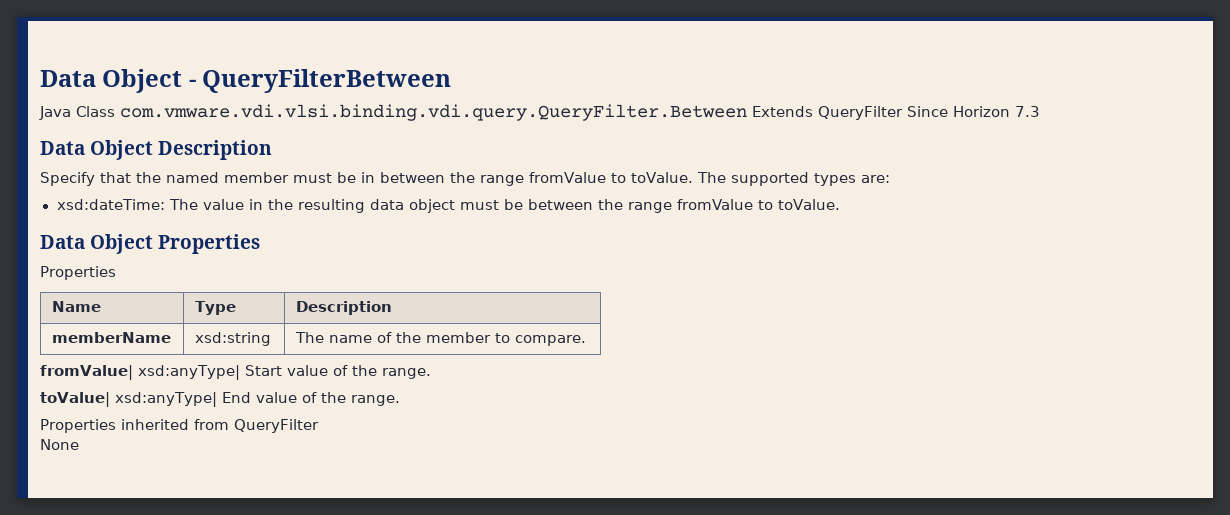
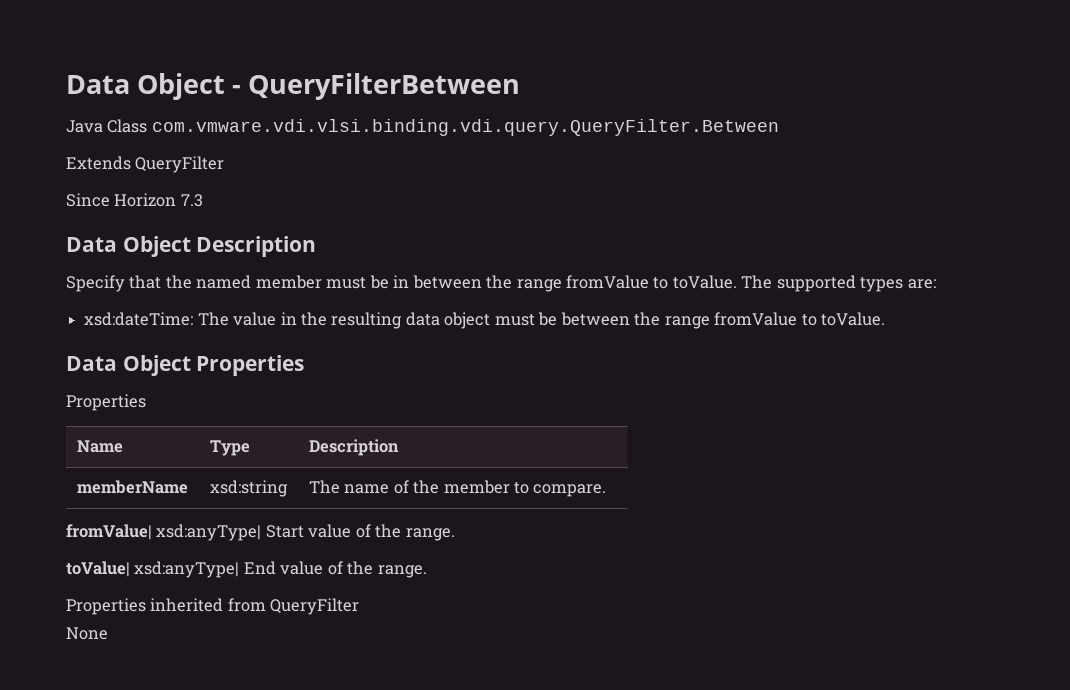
(747, 112) none -> (779, 127) //
(903, 113) none -> (225, 164) //

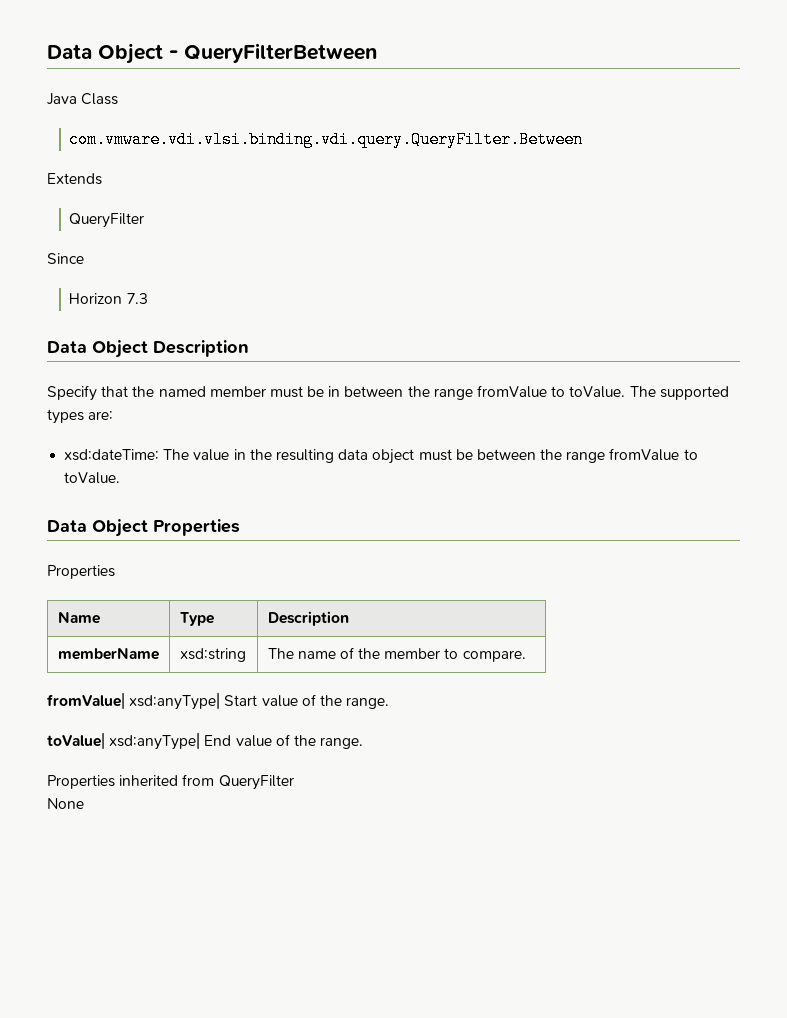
(148, 126) none -> (119, 99) //
(131, 163) none -> (102, 179) //
(110, 200) none -> (84, 258) //

